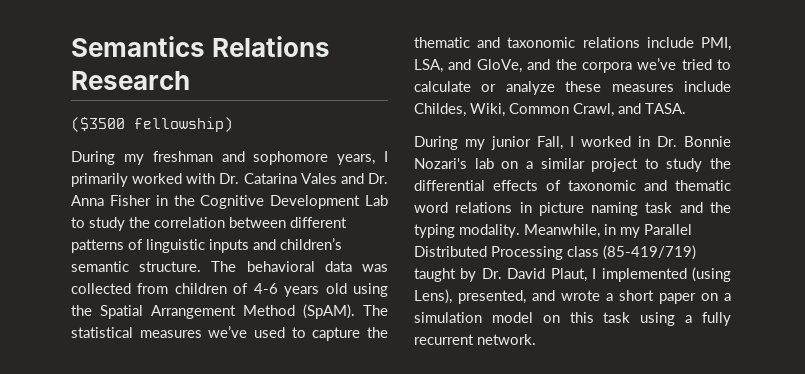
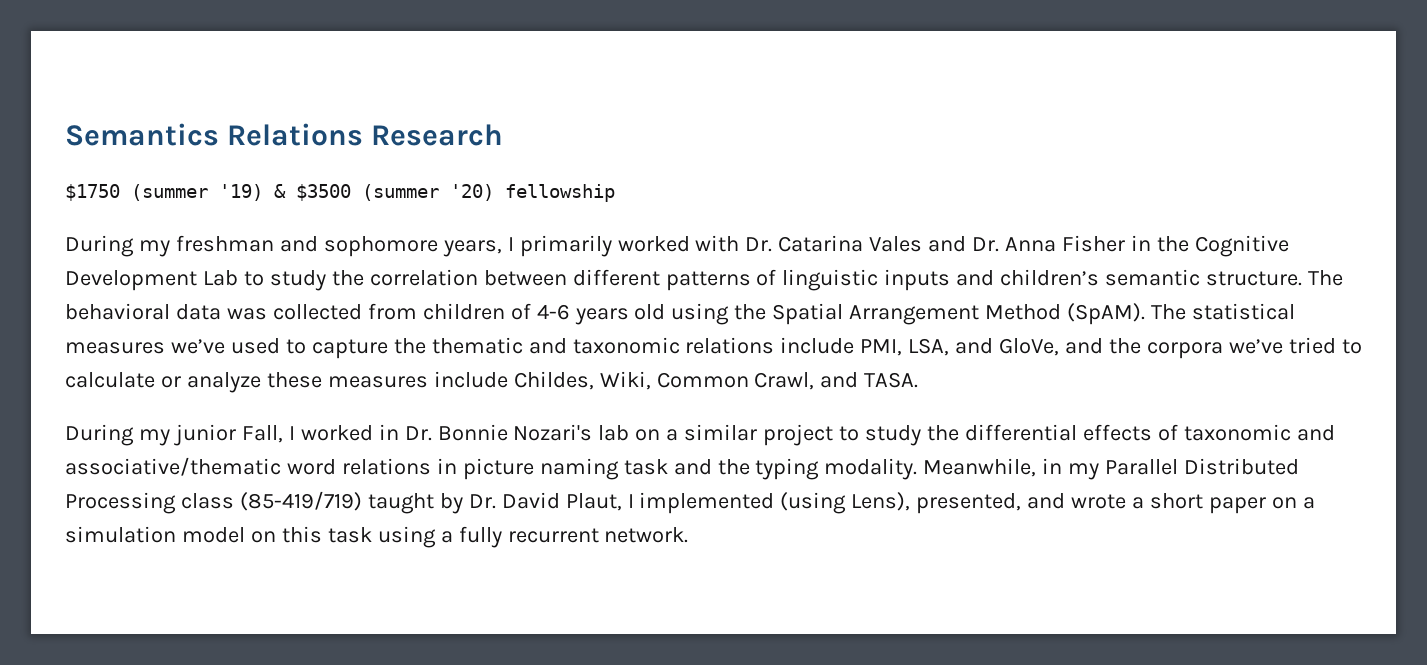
[71,117,233,132] ($3500 fellowship) -> [65,184,615,202] $1750 (summer '19) & $3500 (summer '20) fellowship
[675,180,731,191] thematic -> [65,457,281,476] associative/thematic

